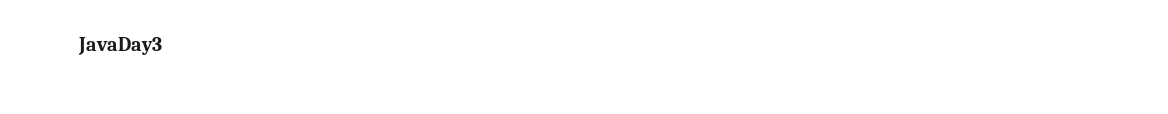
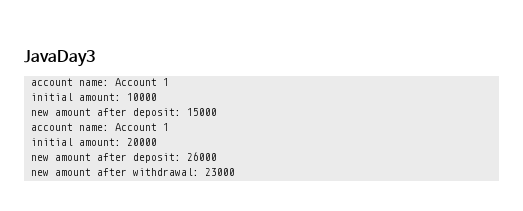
(162, 46) none -> [30,78,169,86] [30,93,157,101] [30,108,217,118] [30,123,169,131] [30,138,157,146] [30,152,217,163] [30,168,235,176] // account name: Account 1 // initial amount: 10000 // new amount after deposit: 15000 // account name: Account 1 // initial amount: 20000 // new amount after deposit: 26000 // new amount after withdrawal: 23000

